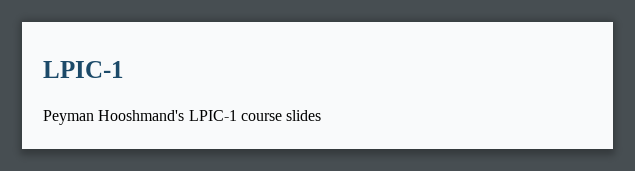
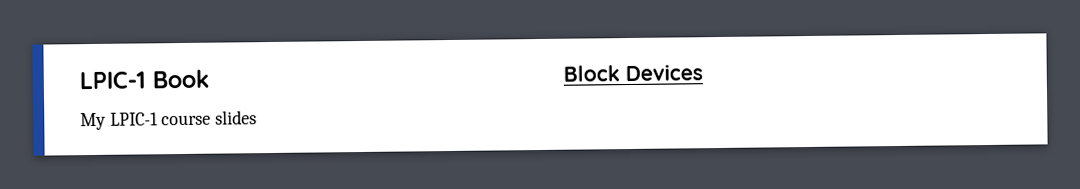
[43,61,124,78] [43,110,185,125] LPIC-1 // Peyman Hooshmand's -> [79,69,209,90] [80,112,106,131] LPIC-1 Book // My
(322, 115) none -> [563,64,703,82] // Block Devices

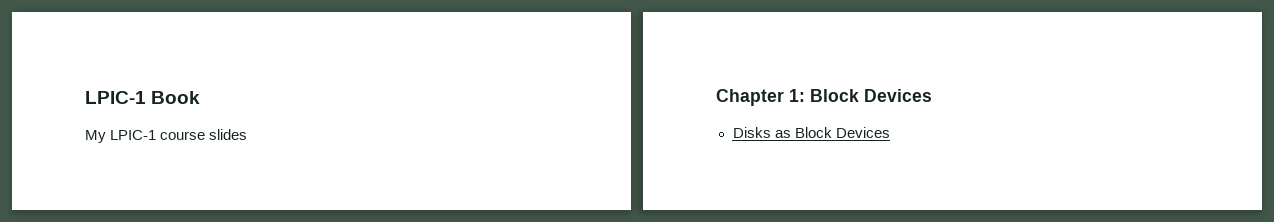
[563,64,703,82] Block Devices -> [716,89,932,106] [732,127,890,138] Chapter 1: Block Devices // Disks as Block Devices

